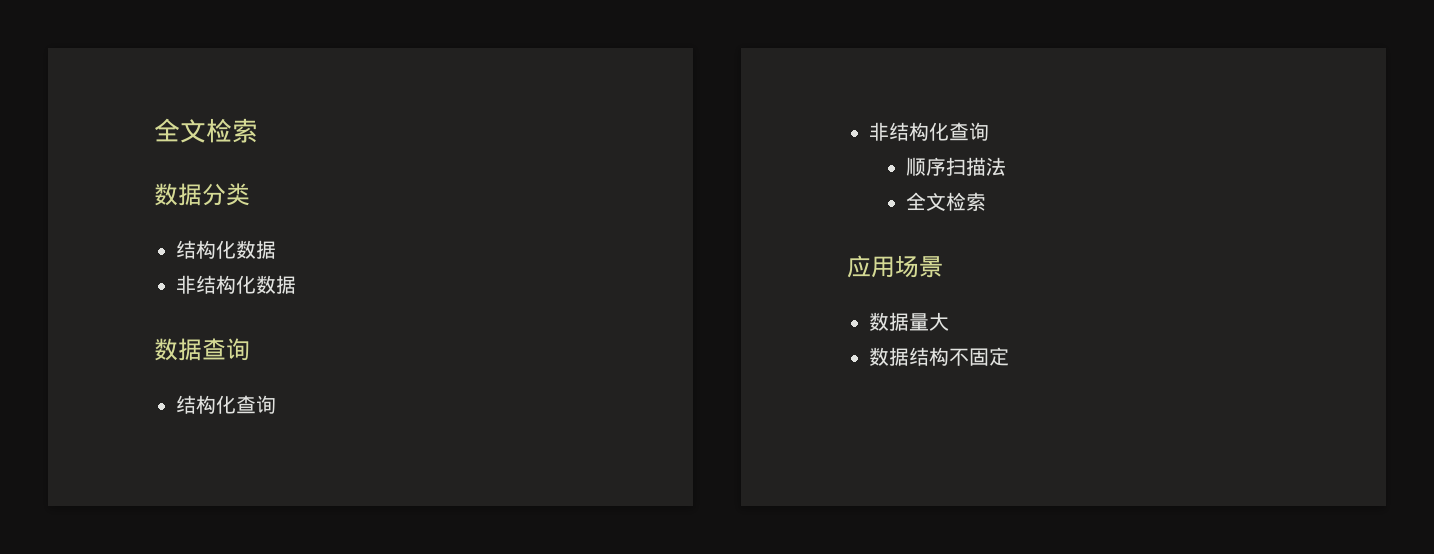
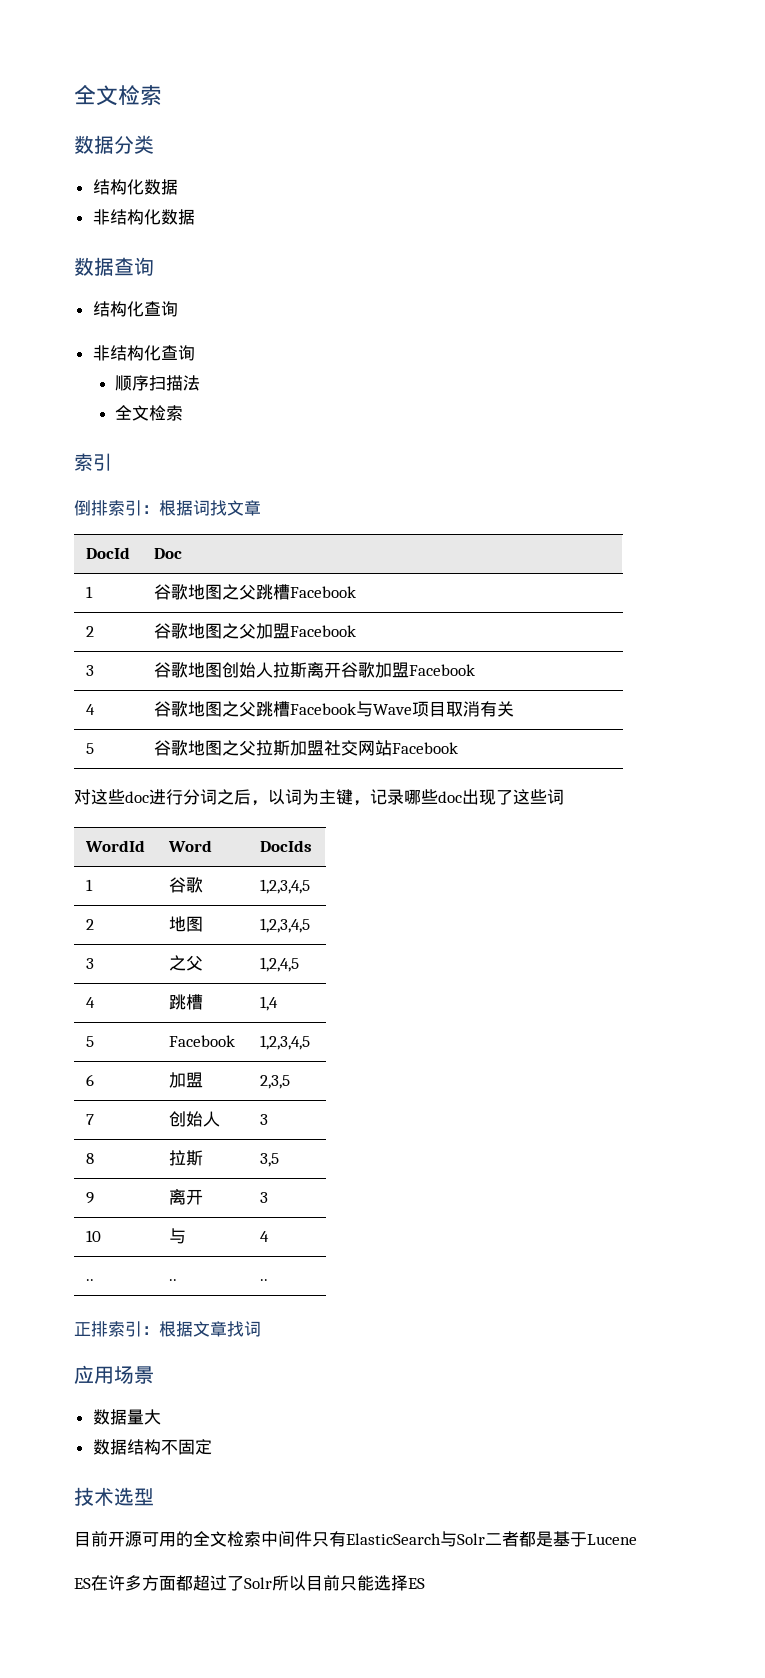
(987, 201) none -> [74,453,112,471] [74,500,261,516] [85,547,130,559] [153,548,182,559] [85,586,93,598] [153,584,356,600] [85,626,94,637] [153,623,356,639] [85,665,94,676] [153,662,475,678] [85,704,95,715] [153,701,514,717] [85,743,94,754] [153,740,458,756] [74,789,564,806] [84,840,145,852] [167,840,212,852] [259,840,312,852] [85,879,93,891] [168,877,203,893] [259,879,310,894] [85,919,94,930] [168,916,203,932] [259,918,310,933] [85,958,94,969] [168,955,203,971] [259,957,299,972] [85,997,95,1008] [168,994,203,1010] [259,996,278,1011] [85,1036,94,1047] [168,1035,235,1047] [259,1035,310,1050] [85,1074,94,1086] [168,1072,203,1088] [259,1075,290,1089] [85,1114,94,1125] [168,1111,220,1127] [259,1114,268,1125] [85,1153,94,1164] [168,1150,203,1166] [259,1153,279,1167] [85,1192,94,1204] [168,1189,203,1205] [259,1192,268,1203] [85,1230,101,1242] [168,1228,186,1244] [259,1231,269,1242] [85,1279,94,1281] [168,1279,177,1281] [259,1279,268,1281] [74,1321,261,1337] // 索引 // 倒排索引：根据词找文章 // DocId | Doc // 1 | 谷歌地图之父跳槽Facebook // 2 | 谷歌地图之父加盟Facebook // 3 | 谷歌地图创始人拉斯离开谷歌加盟Facebook // 4 | 谷歌地图之父跳槽Facebook与Wave项目取消有关 // 5 | 谷歌地图之父拉斯加盟社交网站Facebook // 对这些doc进行分词之后，以词为主键，记录哪些doc出现了这些词 // WordId | Word | DocIds // 1 | 谷歌 | 1,2,3,4,5 // 2 | 地图 | 1,2,3,4,5 // 3 | 之父 | 1,2,4,5 // 4 | 跳槽 | 1,4 // 5 | Facebook | 1,2,3,4,5 // 6 | 加盟 | 2,3,5 // 7 | 创始人 | 3 // 8 | 拉斯 | 3,5 // 9 | 离开 | 3 // 10 | 与 | 4 // .. | .. | .. // 正排索引：根据文章找词
(1009, 356) none -> [74,1487,154,1506] [74,1531,637,1547] [74,1575,425,1591] // 技术选型 // 目前开源可用的全文检索中间件只有ElasticSearch与Solr二者都是基于Lucene // ES在许多方面都超过了Solr所以目前只能选择ES

